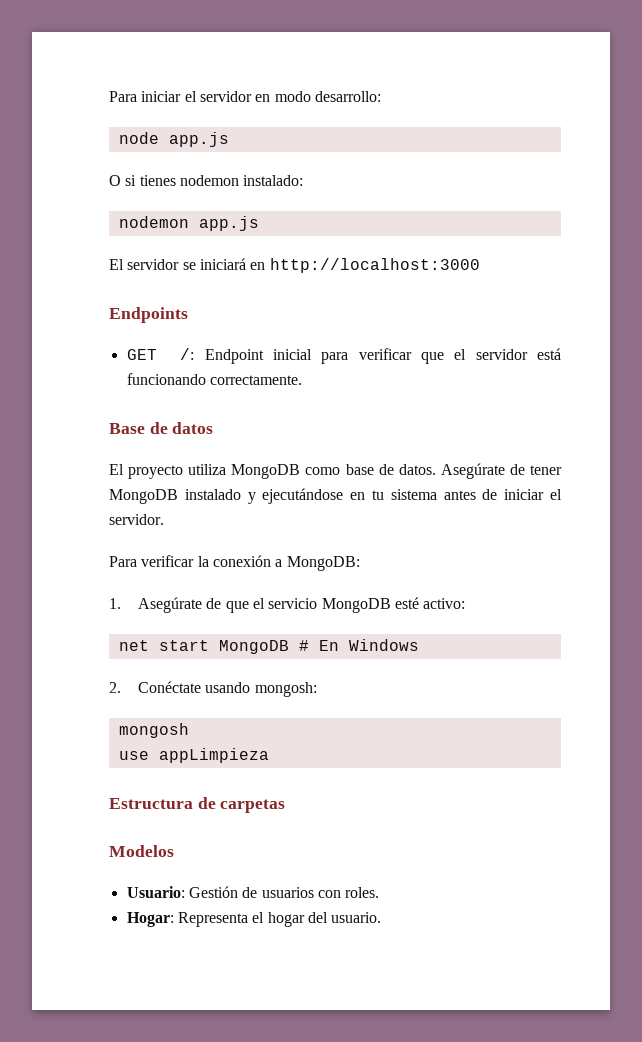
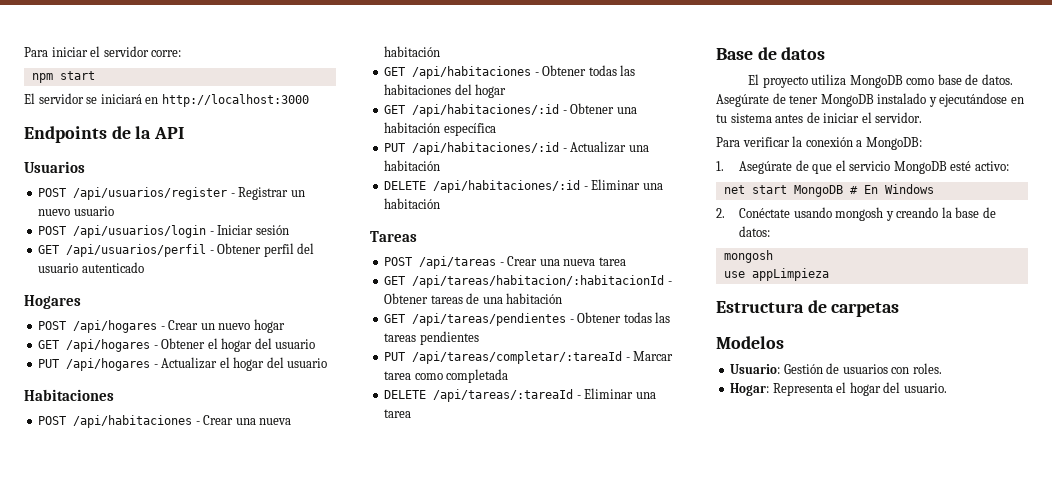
[255,91,381,102] [118,132,229,147] [109,175,304,186] [118,216,259,231] en modo desarrollo: // node app.js // O si tienes nodemon instalado: // nodemon app.js -> [151,50,182,57] [31,71,95,83] corre: // npm start
[126,348,561,364] [126,373,302,385] // GET /: Endpoint inicial para verificar que el servidor está funcionando correctamente. -> [111,126,185,139] [24,161,85,173] [38,187,305,200] [38,206,114,216] [38,225,289,238] [38,243,315,257] [38,262,144,273] [24,295,81,309] [38,319,285,333] [38,338,316,352] [38,357,328,371] [24,389,114,401] [38,415,292,428] [384,46,441,57] [384,65,636,79] [384,84,507,98] [384,103,637,117] [384,122,496,136] [384,141,649,155] [384,160,441,171] [384,179,663,193] [384,198,441,209] [370,231,417,242] [384,256,626,269] [384,275,672,288] [384,293,563,304] [384,312,671,326] [384,331,479,345] [384,351,674,364] [384,369,509,383] [384,388,656,402] [384,409,412,418] de la API // Usuarios // POST /api/usuarios/register - Registrar un nuevo usuario // POST /api/usuarios/login - Iniciar sesión // GET /api/usuarios/perfil - Obtener perfil del usuario autenticado // Hogares // POST /api/hogares - Crear un nuevo hogar // GET /api/hogares - Obtener el hogar del usuario // PUT /api/hogares - Actualizar el hogar del usuario // Habitaciones // POST /api/habitaciones - Crear una nueva habitación // GET /api/habitaciones - Obtener todas las habitaciones del hogar // GET /api/habitaciones/:id - Obtener una habitación específica // PUT /api/habitaciones/:id - Actualizar una habitación // DELETE /api/habitaciones/:id - Eliminar una habitación // Tareas // POST /api/tareas - Crear una nueva tarea // GET /api/tareas/habitacion/:habitacionId - Obtener tareas de una habitación // GET /api/tareas/pendientes - Obtener todas las tareas pendientes // PUT /api/tareas/completar/:tareaId - Marcar tarea como completada // DELETE /api/tareas/:tareaId - Eliminar una tarea
[254,682,317,697] mongosh: -> [835,207,996,221] [739,226,771,237] mongosh y creando la base de datos:

